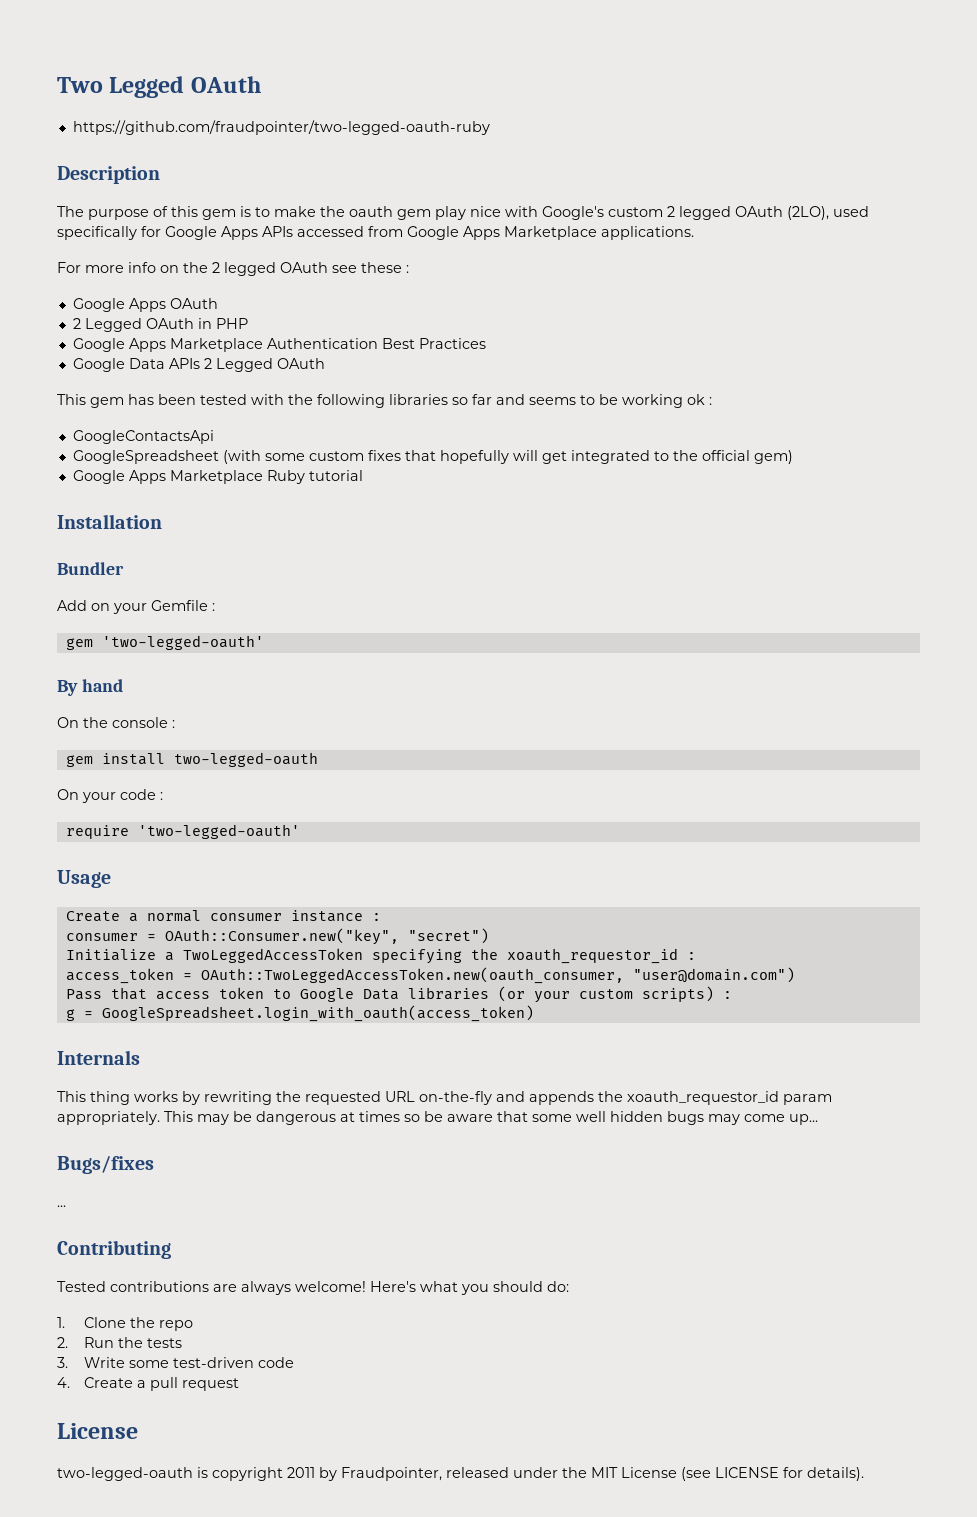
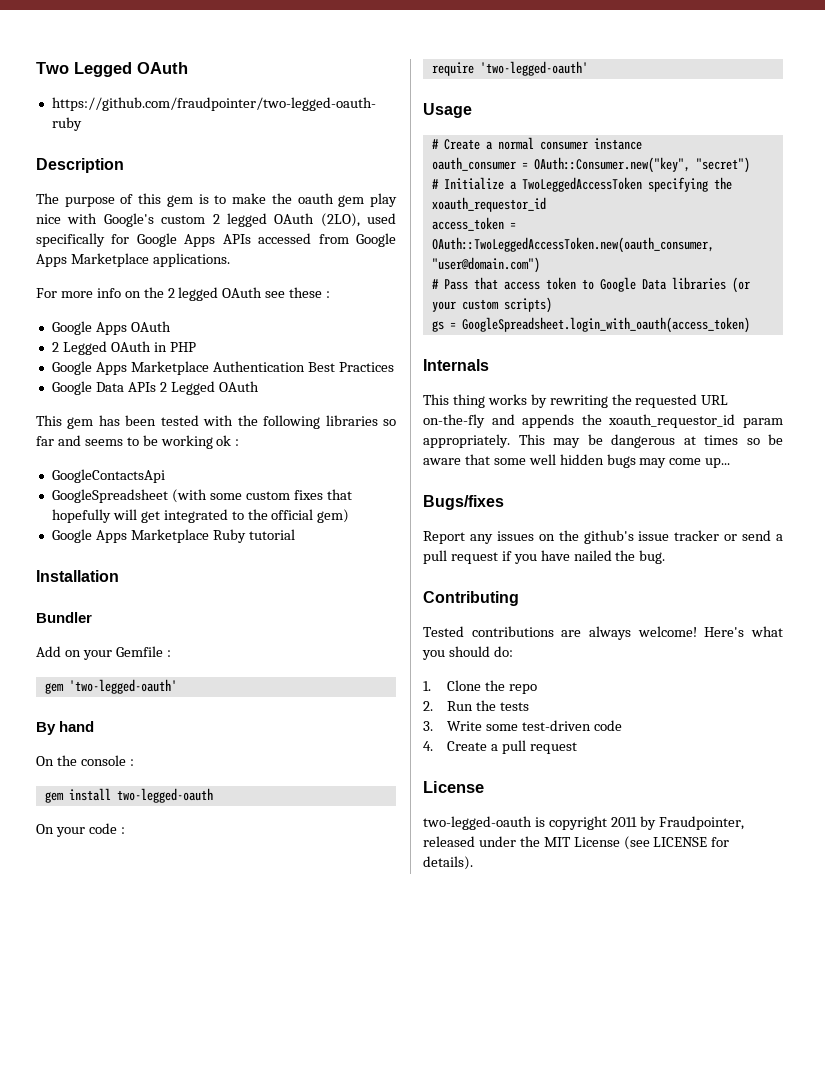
(111, 879) none -> [431,139,439,149] #
[371,913,381,921] [65,933,138,941] : // consumer -> [431,157,516,171] // oauth_consumer
(489, 936) none -> [431,179,439,189] #
[686,952,696,960] : -> (546, 204) none
(795, 975) none -> [431,279,439,289] #
[722,991,732,999] [65,1009,75,1021] : // g -> [431,321,444,332] // gs
[57,1205,66,1207] ... -> [423,530,783,544] [423,550,666,564] Report any issues on the github's issue tracker or send a pull request if you have nailed the bug.

